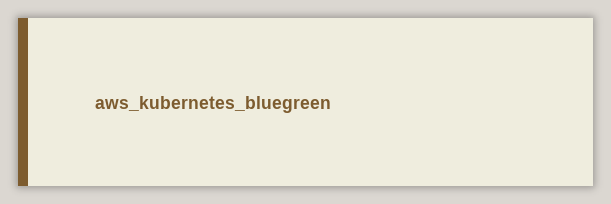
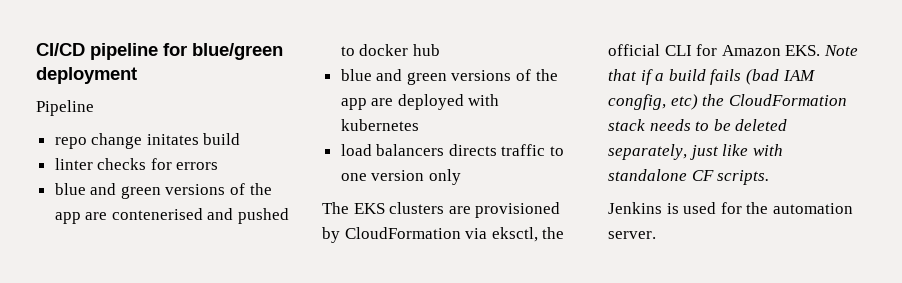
[95,96,331,113] aws_kubernetes_bluegreen -> [36,43,283,60] [36,67,137,84] [36,100,94,116] [54,133,241,149] [54,158,219,170] [54,183,272,199] [54,208,290,224] [340,44,440,56] [340,69,558,85] [340,94,500,110] [340,119,419,131] [340,144,565,156] [340,169,461,185] [322,202,561,218] [322,227,565,243] [608,44,858,56] [608,69,815,85] [608,94,847,110] [608,119,788,131] [608,144,783,160] [608,169,770,185] [608,202,853,214] [608,231,656,239] CI/CD pipeline for blue/green deployment // Pipeline // repo change initates build // linter checks for errors // blue and green versions of the app are contenerised and pushed to docker hub // blue and green versions of the app are deployed with kubernetes // load balancers directs traffic to one version only // The EKS clusters are provisioned by CloudFormation via eksctl, the official CLI for Amazon EKS. Note that if a build fails (bad IAM congfig, etc) the CloudFormation stack needs to be deleted separately, just like with standalone CF scripts. // Jenkins is used for the automation server.

